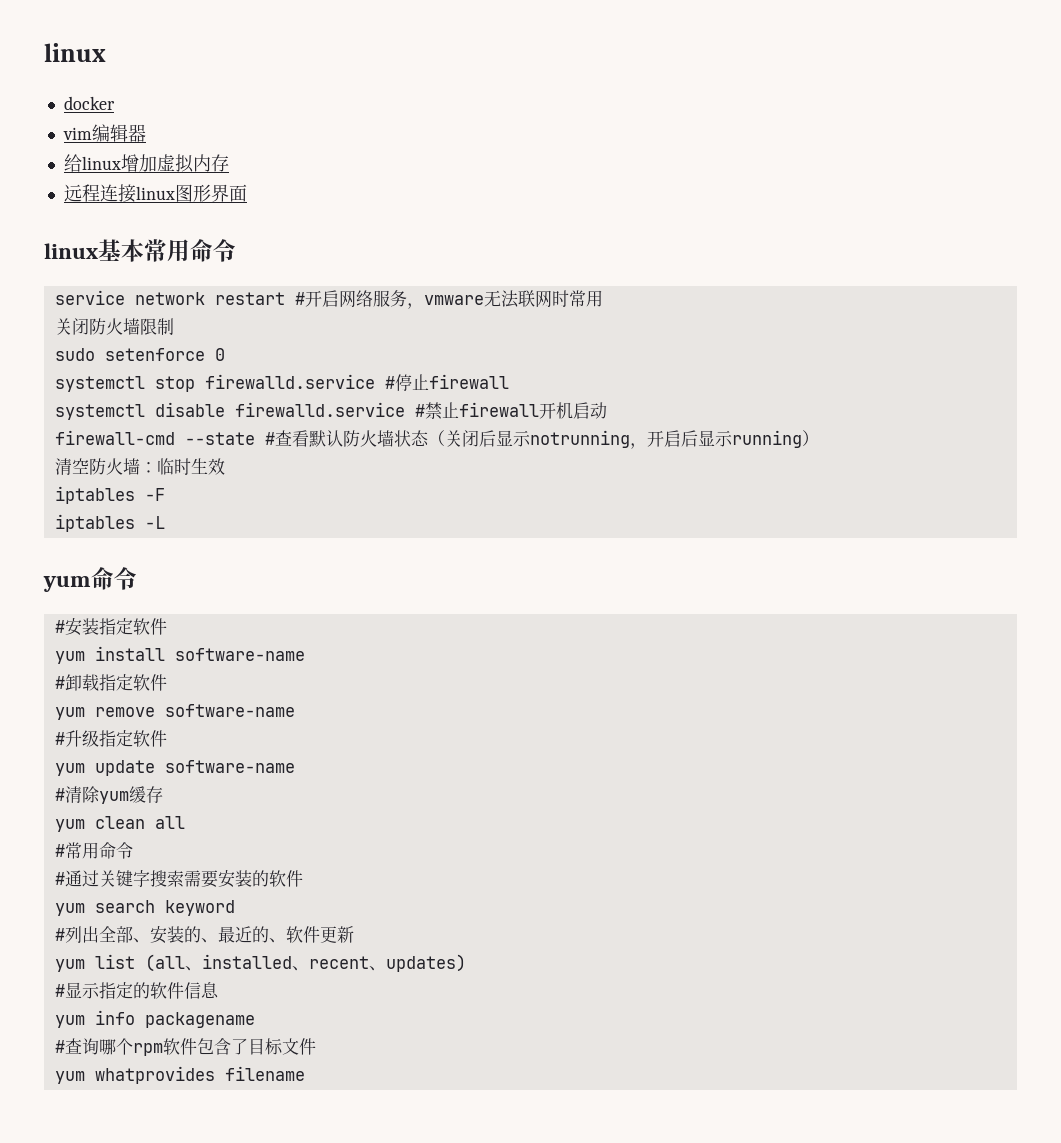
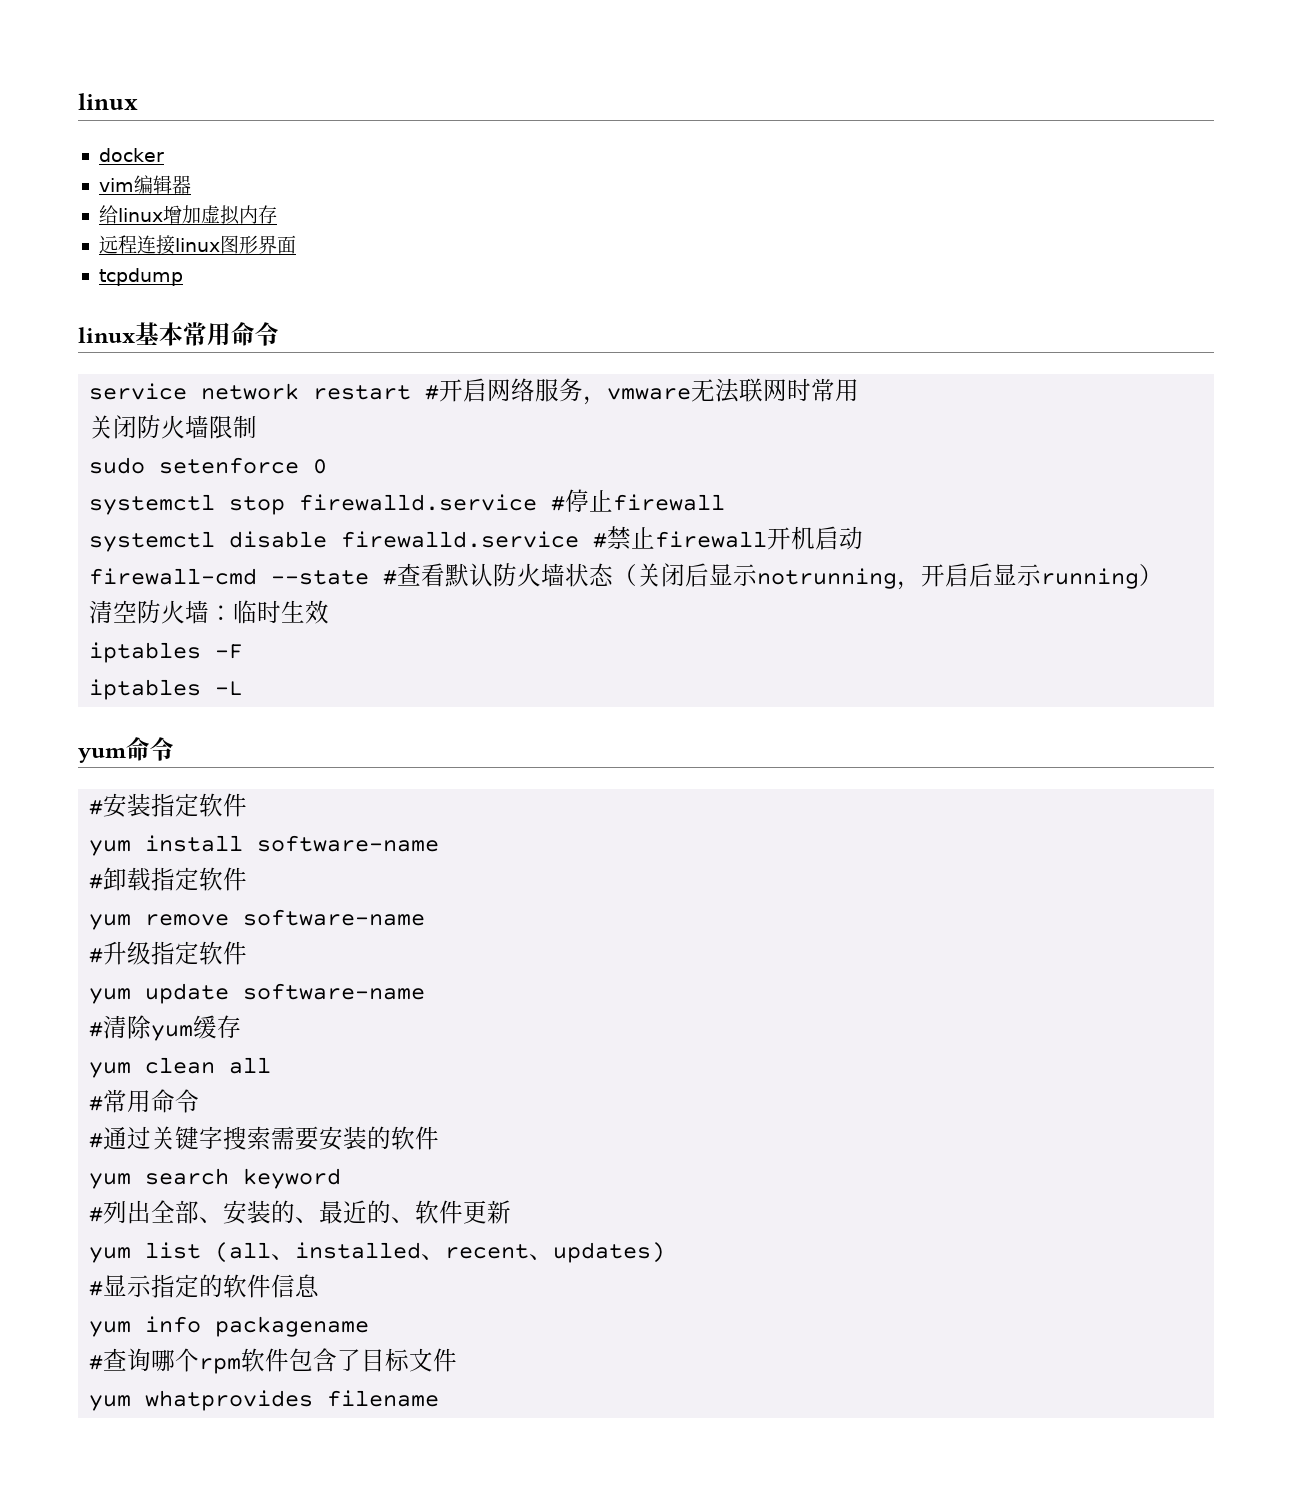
(247, 193) none -> [98,268,183,286] // tcpdump

